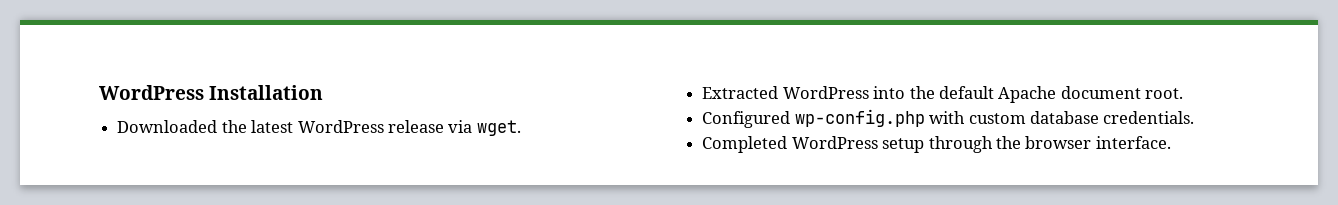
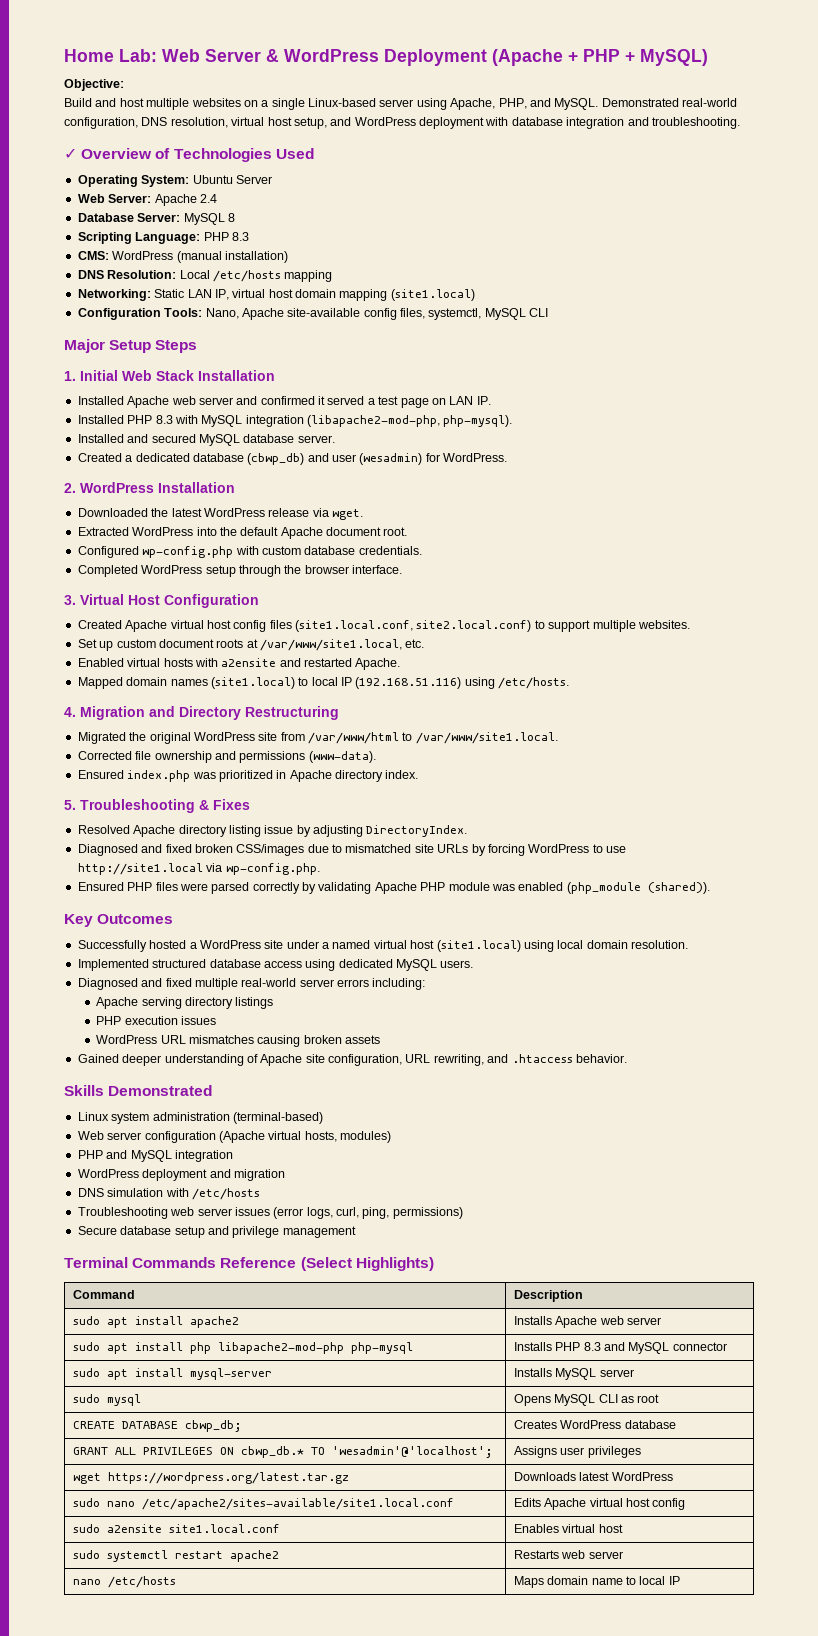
(99, 92) none -> [64,49,708,66] [64,79,124,91] [64,98,737,110] [64,117,740,129] [64,148,314,162] [77,175,272,187] [77,194,217,206] [77,213,235,225] [77,232,249,244] [77,251,288,263] [77,270,333,282] [77,289,475,301] [77,308,549,320] [64,339,198,353] [64,370,275,381] [77,396,491,408] [77,415,513,427] [77,434,335,446] [77,453,508,465] [64,483,76,493] Home Lab: Web Server & WordPress Deployment (Apache + PHP + MySQL) // Objective: // Build and host multiple websites on a single Linux-based server using Apache, PHP, and MySQL. Demonstrated real-world configuration, DNS resolution, virtual host setup, and WordPress deployment with database integration and troubleshooting. // ✓ Overview of Technologies Used // Operating System: Ubuntu Server // Web Server: Apache 2.4 // Database Server: MySQL 8 // Scripting Language: PHP 8.3 // CMS: WordPress (manual installation) // DNS Resolution: Local /etc/hosts mapping // Networking: Static LAN IP, virtual host domain mapping (site1.local) // Configuration Tools: Nano, Apache site-available config files, systemctl, MySQL CLI // Major Setup Steps // 1. Initial Web Stack Installation // Installed Apache web server and confirmed it served a test page on LAN IP. // Installed PHP 8.3 with MySQL integration (libapache2-mod-php, php-mysql). // Installed and secured MySQL database server. // Created a dedicated database (cbwp_db) and user (wesadmin) for WordPress. // 2.
(1171, 142) none -> [64,594,259,608] [77,620,690,632] [77,639,425,651] [77,658,401,670] [77,677,570,689] [64,706,339,720] [77,732,558,744] [77,751,376,763] [77,770,419,782] [64,799,250,813] [77,825,468,837] [77,844,626,856] [77,863,320,875] [77,882,710,894] [64,914,174,927] [77,940,688,952] [77,959,474,971] [77,978,426,990] [96,997,274,1009] [96,1016,217,1025] [96,1035,381,1047] [77,1054,627,1066] [64,1085,213,1096] [77,1112,323,1124] [77,1131,391,1143] [77,1150,233,1162] [77,1169,285,1181] [77,1188,260,1200] [77,1207,463,1219] [77,1226,356,1238] [64,1257,434,1271] [72,1290,135,1299] [513,1290,583,1302] [72,1316,239,1328] [513,1316,661,1328] [72,1342,413,1354] [513,1342,727,1354] [72,1368,272,1380] [513,1368,634,1380] [72,1394,141,1406] [513,1394,660,1406] [72,1420,242,1432] [513,1420,676,1429] [72,1446,493,1458] [513,1446,641,1458] [72,1472,349,1484] [513,1472,673,1481] [72,1498,454,1510] [513,1498,686,1510] [72,1524,280,1533] [513,1524,623,1533] [72,1550,279,1562] [513,1550,623,1559] [72,1576,176,1588] [513,1576,680,1588] // 3. Virtual Host Configuration // Created Apache virtual host config files (site1.local.conf, site2.local.conf) to support multiple websites. // Set up custom document roots at /var/www/site1.local, etc. // Enabled virtual hosts with a2ensite and restarted Apache. // Mapped domain names (site1.local) to local IP (192.168.51.116) using /etc/hosts. // 4. Migration and Directory Restructuring // Migrated the original WordPress site from /var/www/html to /var/www/site1.local. // Corrected file ownership and permissions (www-data). // Ensured index.php was prioritized in Apache directory index. // 5. Troubleshooting & Fixes // Resolved Apache directory listing issue by adjusting DirectoryIndex. // Diagnosed and fixed broken CSS/images due to mismatched site URLs by forcing WordPress to use http://site1.local via wp-config.php. // Ensured PHP files were parsed correctly by validating Apache PHP module was enabled (php_module (shared)). // Key Outcomes // Successfully hosted a WordPress site under a named virtual host (site1.local) using local domain resolution. // Implemented structured database access using dedicated MySQL users. // Diagnosed and fixed multiple real-world server errors including: // Apache serving directory listings // PHP execution issues // WordPress URL mismatches causing broken assets // Gained deeper understanding of Apache site configuration, URL rewriting, and .htaccess behavior. // Skills Demonstrated // Linux system administration (terminal-based) // Web server configuration (Apache virtual hosts, modules) // PHP and MySQL integration // WordPress deployment and migration // DNS simulation with /etc/hosts // Troubleshooting web server issues (error logs, curl, ping, permissions) // Secure database setup and privilege management // Terminal Commands Reference (Select Highlights) // Command | Description // sudo apt install apache2 | Installs Apache web server // sudo apt install php libapache2-mod-php php-mysql | Installs PHP 8.3 and MySQL connector // sudo apt install mysql-server | Installs MySQL server // sudo mysql | Opens MySQL CLI as root // CREATE DATABASE cbwp_db; | Creates WordPress database // GRANT ALL PRIVILEGES ON cbwp_db.* TO 'wesadmin'@'localhost'; | Assigns user privileges // wget https://wordpress.org/latest.tar.gz | Downloads latest WordPress // sudo nano /etc/apache2/sites-available/site1.local.conf | Edits Apache virtual host config // sudo a2ensite site1.local.conf | Enables virtual host // sudo systemctl restart apache2 | Restarts web server // nano /etc/hosts | Maps domain name to local IP

